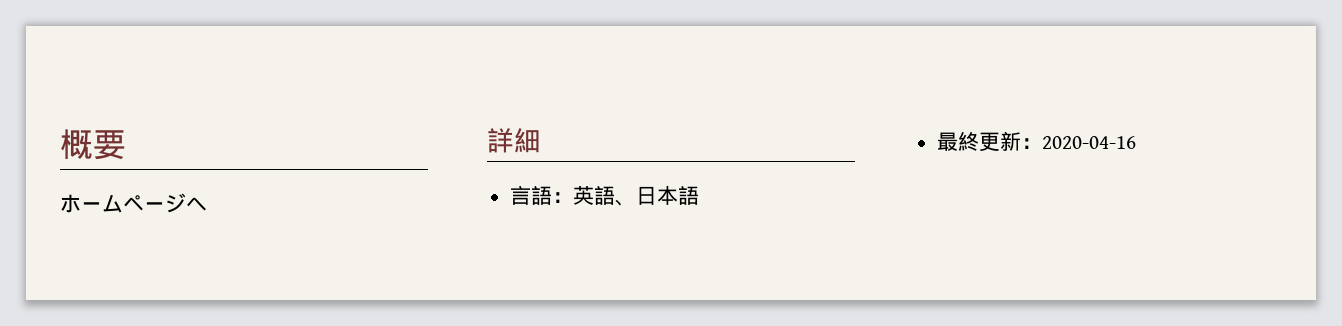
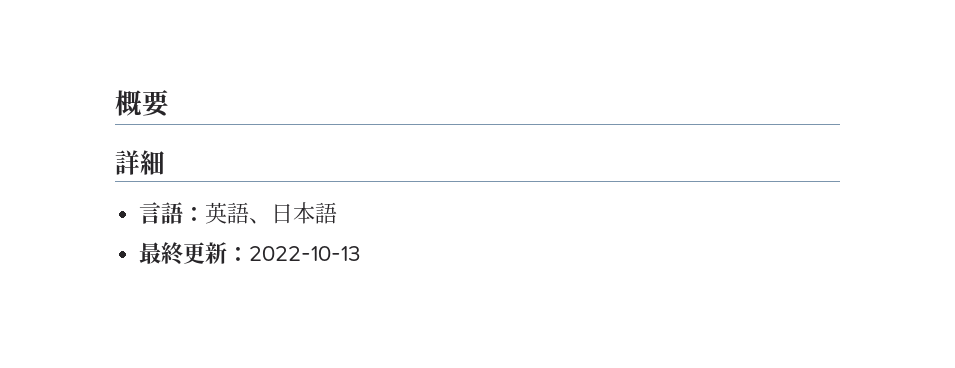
[60,193,207,213] // ホームページへ -> (170, 103) none
[1042,136,1137,149] 2020-04-16 -> [249,246,362,261] 2022-10-13

